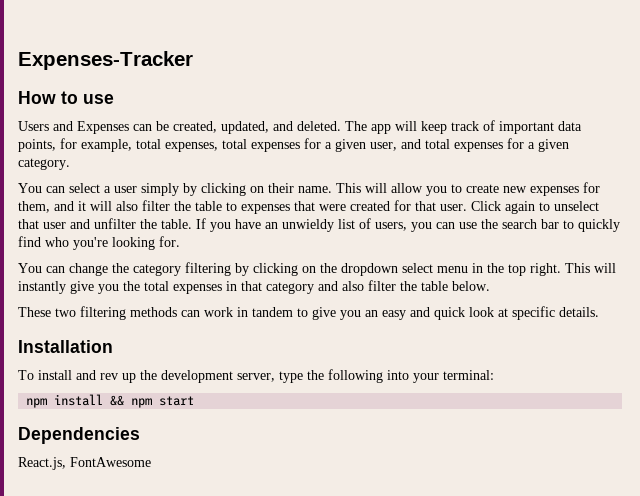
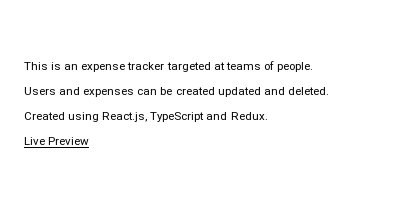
[18,51,193,70] [18,91,114,104] Expenses-Tracker // How to use -> [24,61,313,72] This is an expense tracker targeted at teams of people.
[77,121,129,134] Expenses -> [83,89,135,97] expenses
[173,121,269,134] created, updated, -> [175,87,261,97] created updated
[345,120,582,134] [18,138,569,152] [18,158,70,170] [18,182,600,196] [18,200,599,214] [18,218,620,232] [18,236,180,250] [18,262,616,276] [18,280,490,294] [18,306,599,320] [18,340,113,353] [18,369,494,383] [26,394,195,408] [18,427,140,444] [18,457,151,470] The app will keep track of important data points, for example, total expenses, total expenses for a given user, and total expenses for a given category. // You can select a user simply by clicking on their name. This will allow you to create new expenses for them, and it will also filter the table to expenses that were created for that user. Click again to unselect that user and unfilter the table. If you have an unwieldy list of users, you can use the search bar to quickly find who you're looking for. // You can change the category filtering by clicking on the dropdown select menu in the top right. This will instantly give you the total expenses in that category and also filter the table below. // These two filtering methods can work in tandem to give you an easy and quick look at specific details. // Installation // To install and rev up the development server, type the following into your terminal: // npm install && npm start // Dependencies // React.js, FontAwesome -> [24,112,268,122] [24,137,90,145] // Created using React.js, TypeScript and Redux. // Live Preview

